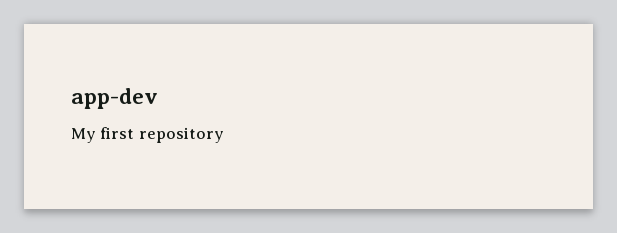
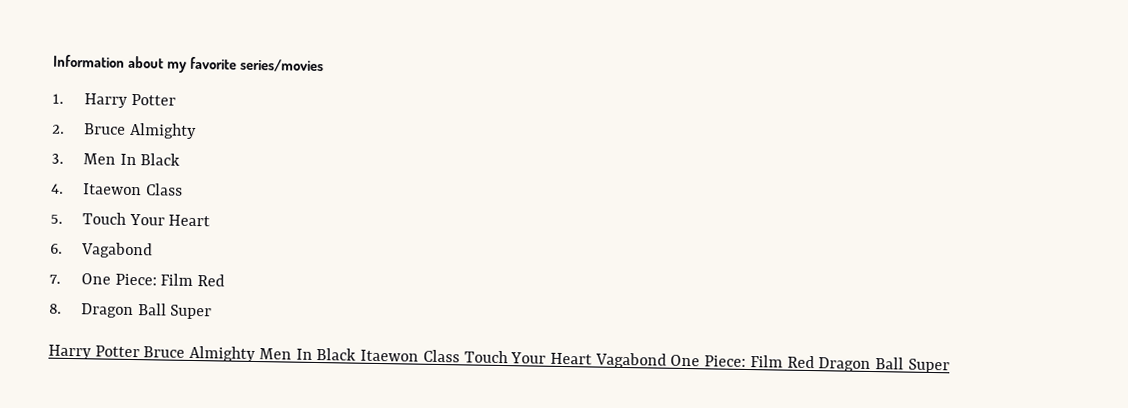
[71,88,158,109] [71,127,224,143] app-dev // My first repository -> [53,54,324,73] [52,93,176,108] [52,122,197,140] [51,153,181,166] [51,183,183,196] [50,212,211,227] [50,242,153,259] [49,273,226,287] [49,303,213,320] [48,344,950,374] Information about my favorite series/movies // 1. Harry Potter // 2. Bruce Almighty // 3. Men In Black // 4. Itaewon Class // 5. Touch Your Heart // 6. Vagabond // 7. One Piece: Film Red // 8. Dragon Ball Super // Harry Potter Bruce Almighty Men In Black Itaewon Class Touch Your Heart Vagabond One Piece: Film Red Dragon Ball Super

